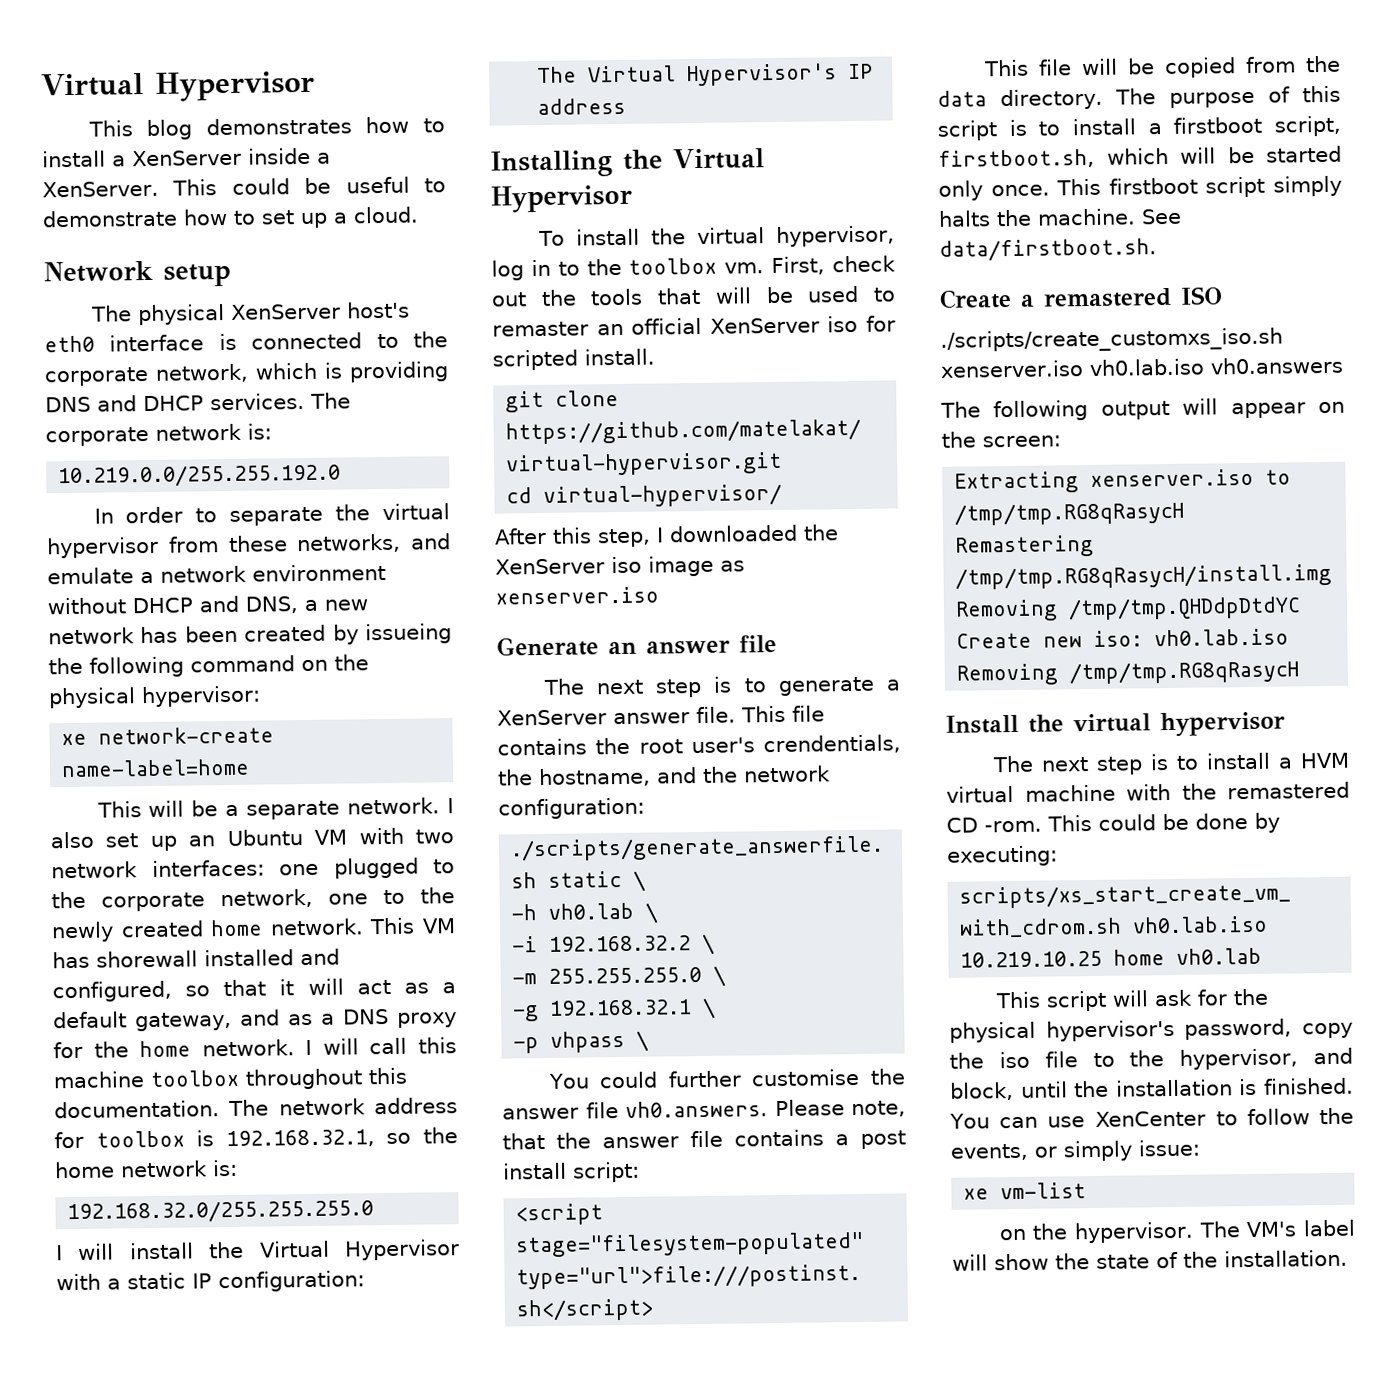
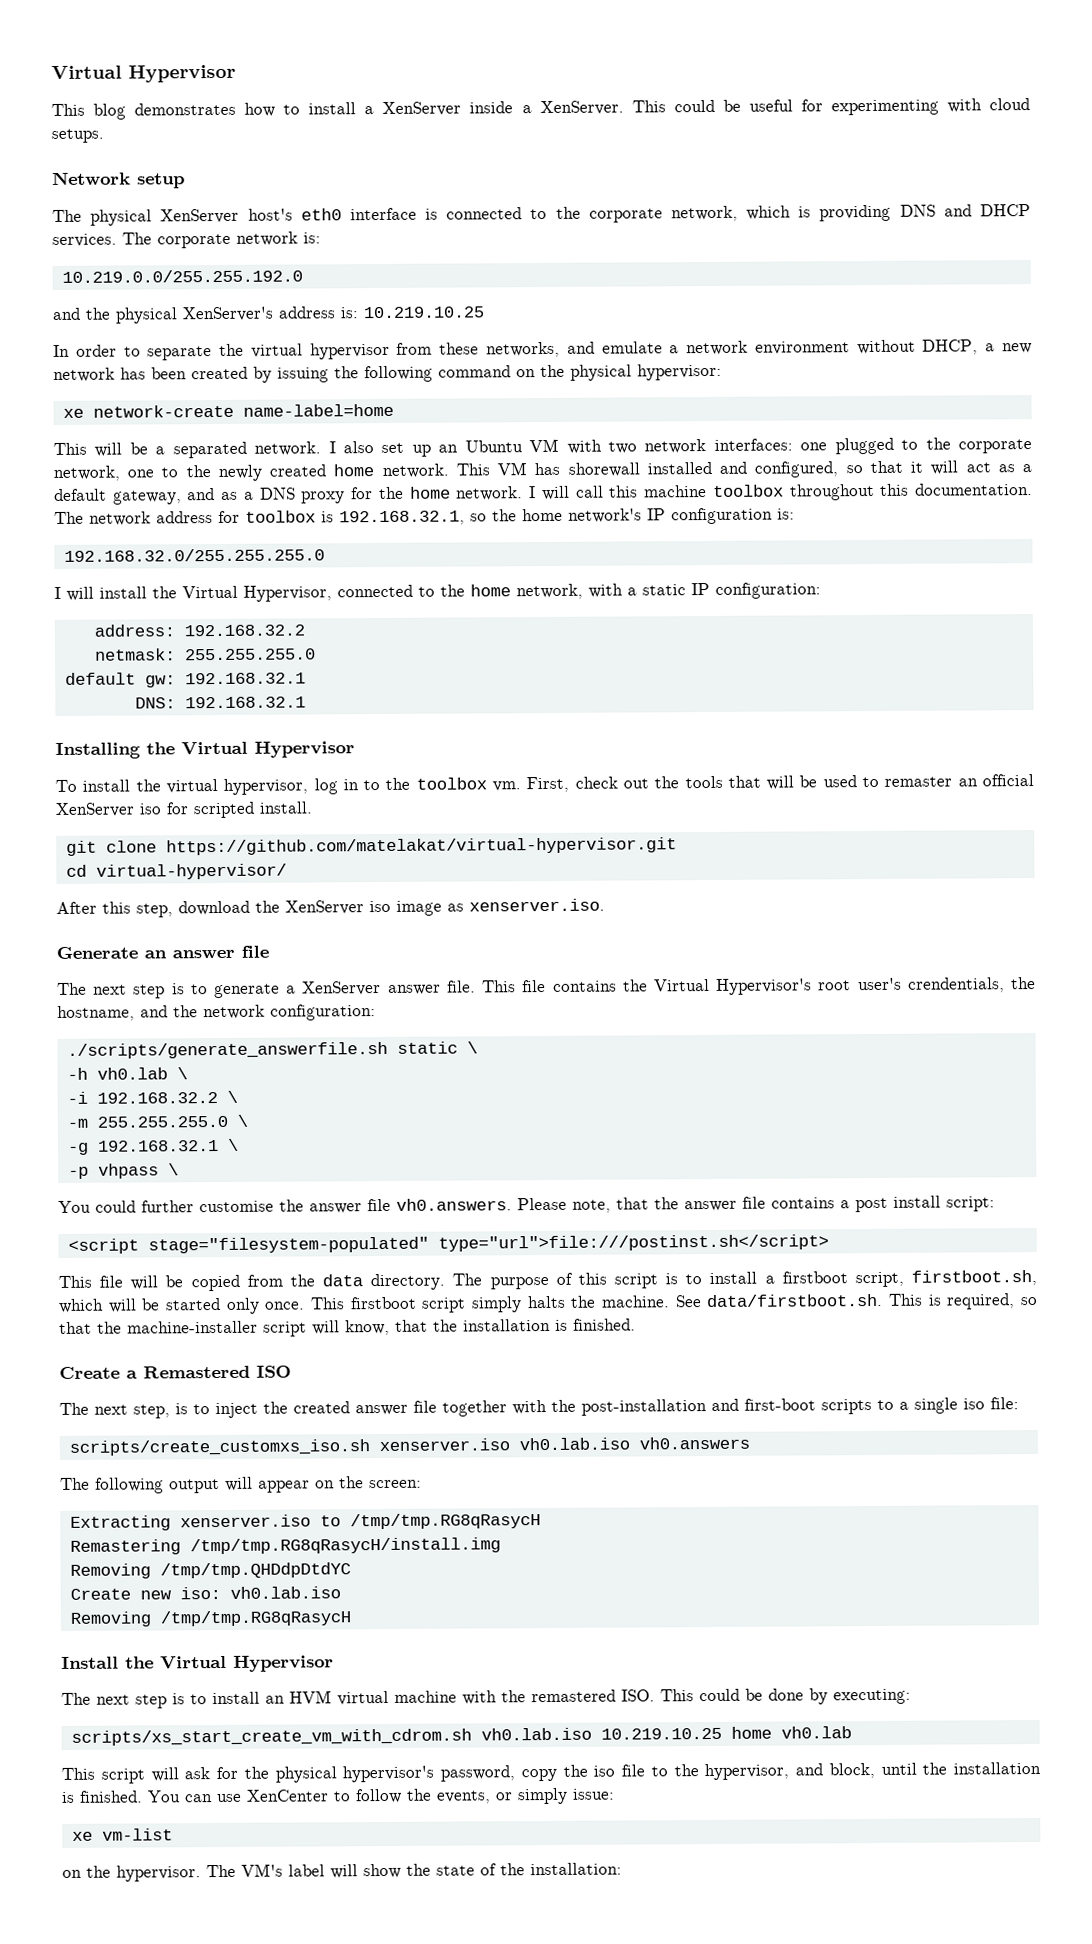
[424,178,447,193] [42,206,419,229] to demonstrate how to set up a cloud. -> [800,98,1030,116] [51,128,104,144] for experimenting with cloud setups.
(342, 476) none -> [52,306,484,324] // and the physical XenServer's address is: 10.219.10.25
[132,595,298,614] DHCP and DNS, -> [922,339,979,355] DHCP,
[365,623,452,645] issueing -> [277,367,329,383] issuing
[246,800,341,820] separate -> [172,441,247,459] separated
[120,1160,208,1178] network -> [568,507,773,525] network's IP configuration
[344,1239,460,1261] Hypervisor -> [243,583,583,602] Hypervisor, connected to the home network,
[537,63,874,87] [537,97,627,116] The Virtual Hypervisor's IP address -> [93,624,305,637] [94,648,316,661] [64,672,306,688] [134,696,306,709] address: 192.168.32.2 // netmask: 255.255.255.0 // default gw: 192.168.32.1 // DNS: 192.168.32.1
[655,524,798,543] I downloaded -> [178,900,250,916] download
[495,586,659,605] xenserver.iso -> [469,898,605,912] xenserver.iso.
(631, 746) none -> [653,978,813,995] Virtual Hypervisor's
(1157, 250) none -> [887,1293,1038,1310] [59,1318,636,1337] This is required, so that the machine-installer script will know, that the installation is finished.
[1043,287,1172,308] remastered -> [143,1365,250,1379] Remastered
[940,327,1283,353] ./scripts/create_customxs_iso.sh -> [59,1397,1019,1419] [68,1439,370,1456] The next step, is to inject the created answer file together with the post-installation and first-boot scripts to a single iso file: // scripts/create_customxs_iso.sh
[1073,711,1285,738] virtual hypervisor -> [160,1655,334,1672] Virtual Hypervisor
[1277,757,1293,769] a -> [265,1695,285,1704] an
[946,817,1042,833] CD -rom. -> [621,1689,655,1702] ISO.
[1224,1249,1348,1268] installation. -> [530,1862,622,1876] installation:

